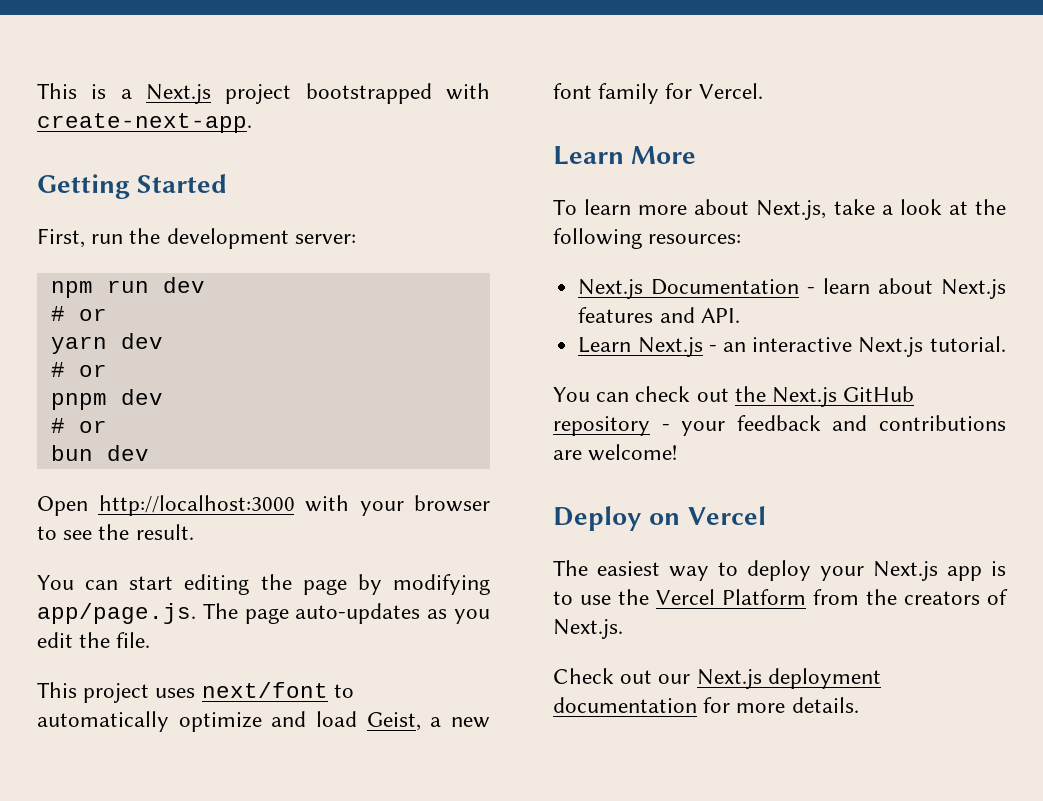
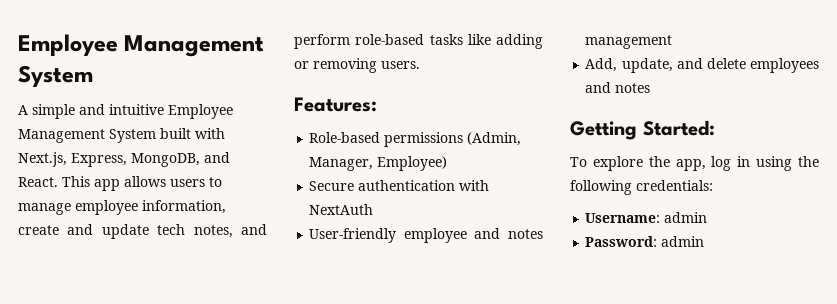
[37,83,490,104] [37,113,252,133] [37,174,228,199] [37,228,356,249] [50,277,205,298] [50,306,107,321] [50,333,163,354] [50,362,107,377] [50,389,163,410] [50,418,107,433] [50,445,149,461] [37,495,490,516] [37,524,194,540] [37,574,490,595] [37,603,491,624] [37,632,151,648] [37,682,354,703] [37,711,491,732] [553,83,763,104] [553,146,697,165] [553,199,1006,220] [553,228,742,249] [578,278,1006,299] [578,307,740,323] [578,336,1006,357] [553,386,915,407] [553,415,1006,436] [553,444,678,461] [553,506,766,531] [553,560,1006,581] [553,589,1008,605] [553,619,623,639] [553,668,881,689] [553,697,859,713] This is a Next.js project bootstrapped with create-next-app. // Getting Started // First, run the development server: // npm run dev // # or // yarn dev // # or // pnpm dev // # or // bun dev // Open http://localhost:3000 with your browser to see the result. // You can start editing the page by modifying app/page.js. The page auto-updates as you edit the file. // This project uses next/font to automatically optimize and load Geist, a new font family for Vercel. // Learn More // To learn more about Next.js, take a look at the following resources: // Next.js Documentation - learn about Next.js features and API. // Learn Next.js - an interactive Next.js tutorial. // You can check out the Next.js GitHub repository - your feedback and contributions are welcome! // Deploy on Vercel // The easiest way to deploy your Next.js app is to use the Vercel Platform from the creators of Next.js. // Check out our Next.js deployment documentation for more details. -> [18,34,265,57] [18,65,93,87] [18,104,233,119] [18,128,225,143] [18,152,230,167] [18,176,222,191] [18,200,226,215] [18,224,267,239] [294,34,543,49] [294,58,420,73] [294,97,377,112] [309,132,522,147] [309,156,448,171] [309,180,490,191] [309,204,374,215] [309,228,543,243] [585,35,673,49] [585,58,819,73] [585,82,651,93] [570,120,715,140] [570,156,819,171] [570,180,713,195] [585,212,708,223] [585,236,705,247] Employee Management System // A simple and intuitive Employee Management System built with Next.js, Express, MongoDB, and React. This app allows users to manage employee information, create and update tech notes, and perform role-based tasks like adding or removing users. // Features: // Role-based permissions (Admin, Manager, Employee) // Secure authentication with NextAuth // User-friendly employee and notes management // Add, update, and delete employees and notes // Getting Started: // To explore the app, log in using the following credentials: // Username: admin // Password: admin

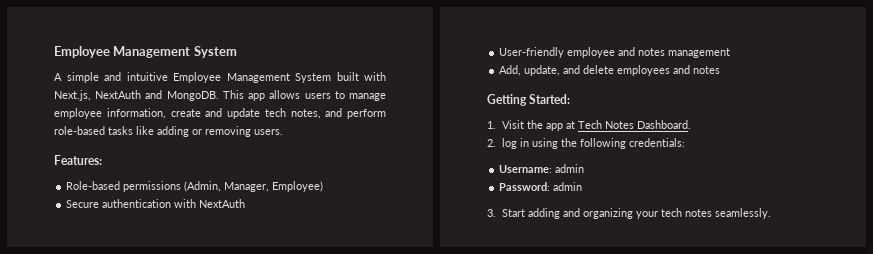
[71,152,230,167] [18,177,58,187] Express, MongoDB, and React. -> [95,90,219,101] NextAuth and MongoDB.
[570,156,706,171] To explore the app, -> [487,120,691,131] [487,139,496,147] 1. Visit the app at Tech Notes Dashboard. // 2.
(705, 241) none -> [487,208,771,219] // 3. Start adding and organizing your tech notes seamlessly.

